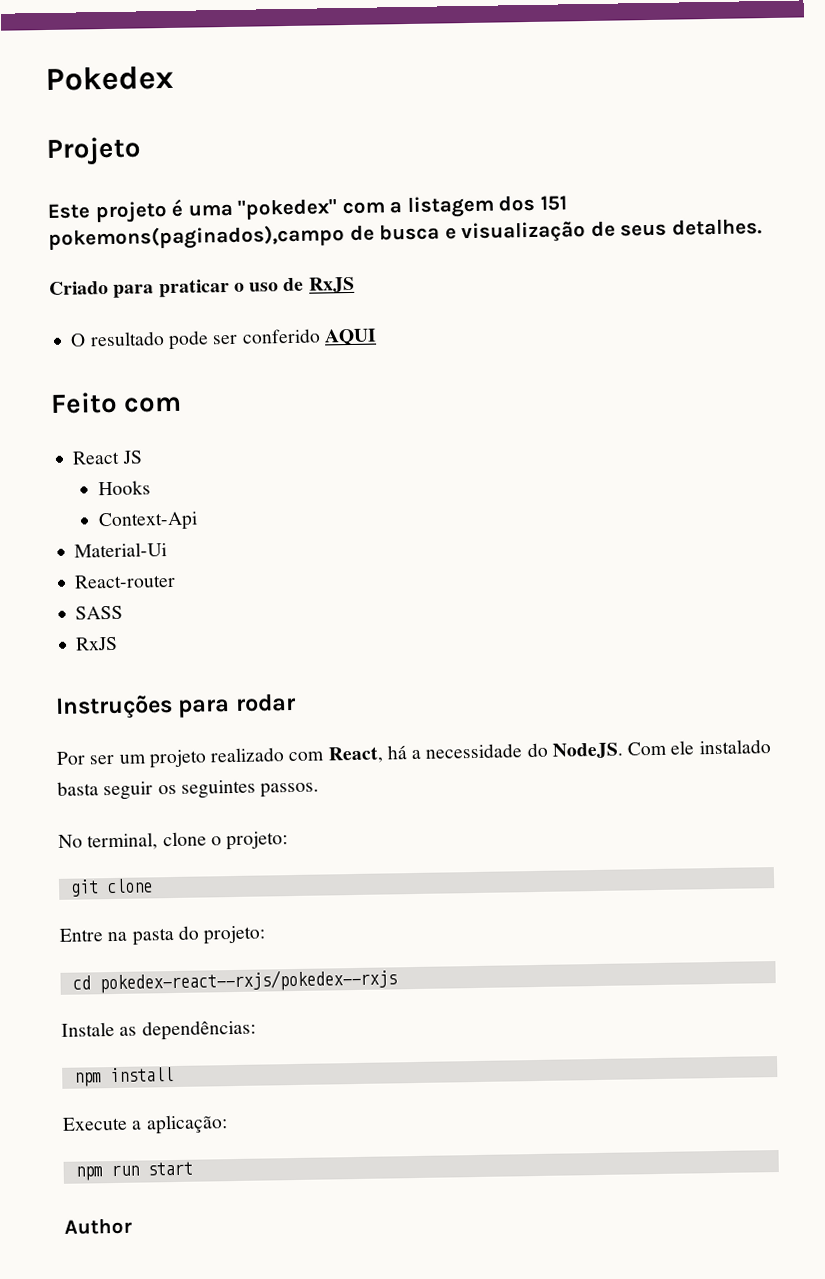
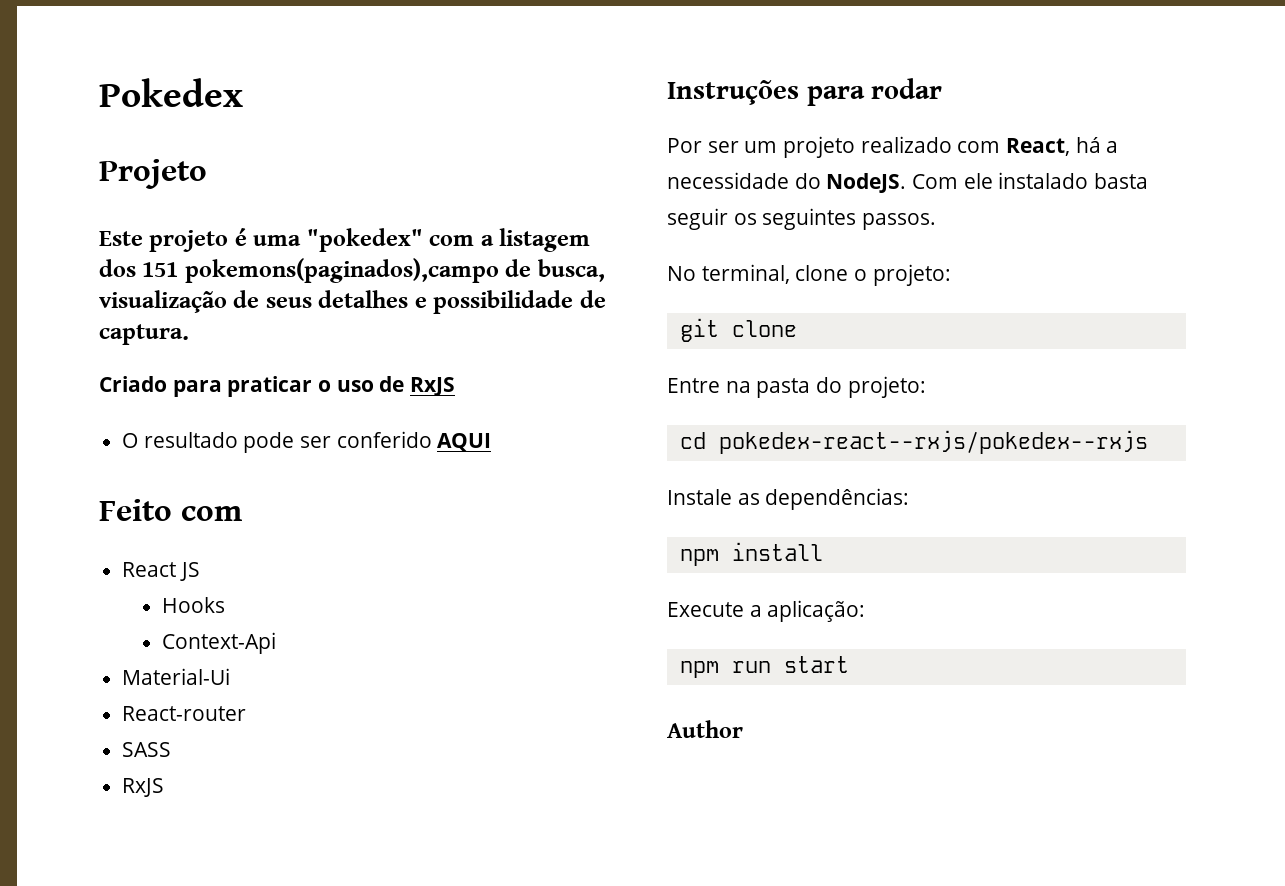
[379,223,457,241] busca e -> [537,259,605,282] busca,
[671,218,762,236] detalhes. -> [318,290,606,314] [99,324,189,345] detalhes e possibilidade de captura.

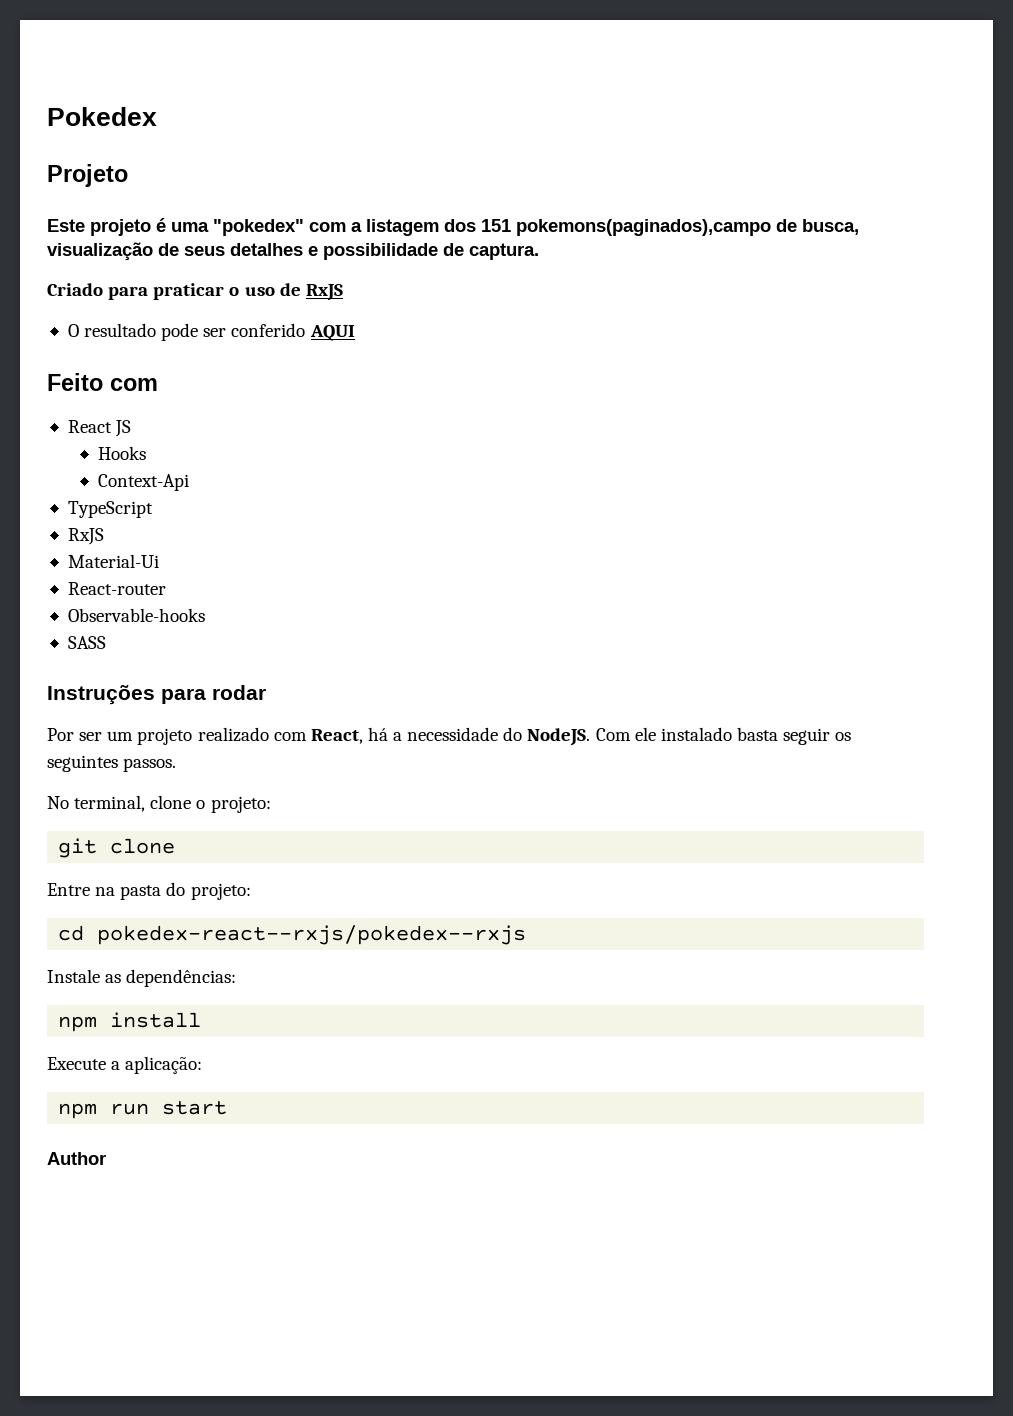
(276, 643) none -> [67,501,153,518] [67,528,104,545] // TypeScript // RxJS
(247, 713) none -> [67,608,205,622] // Observable-hooks
[122,778,165,797] // RxJS -> (106, 642) none

